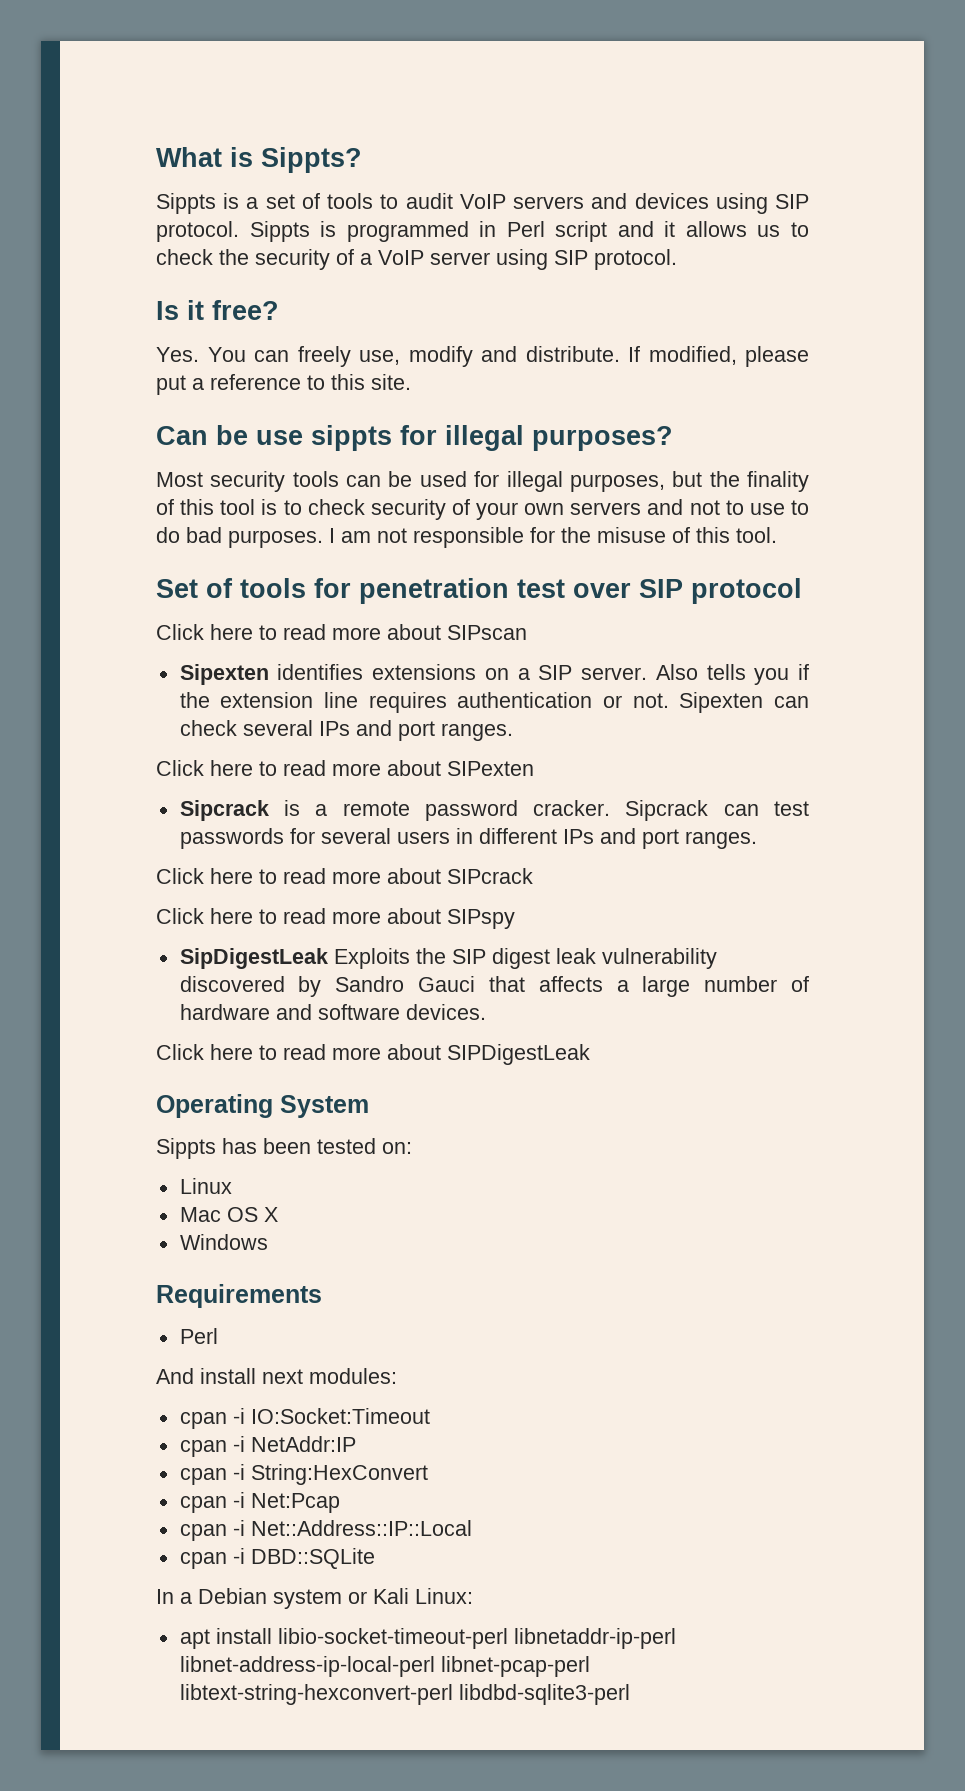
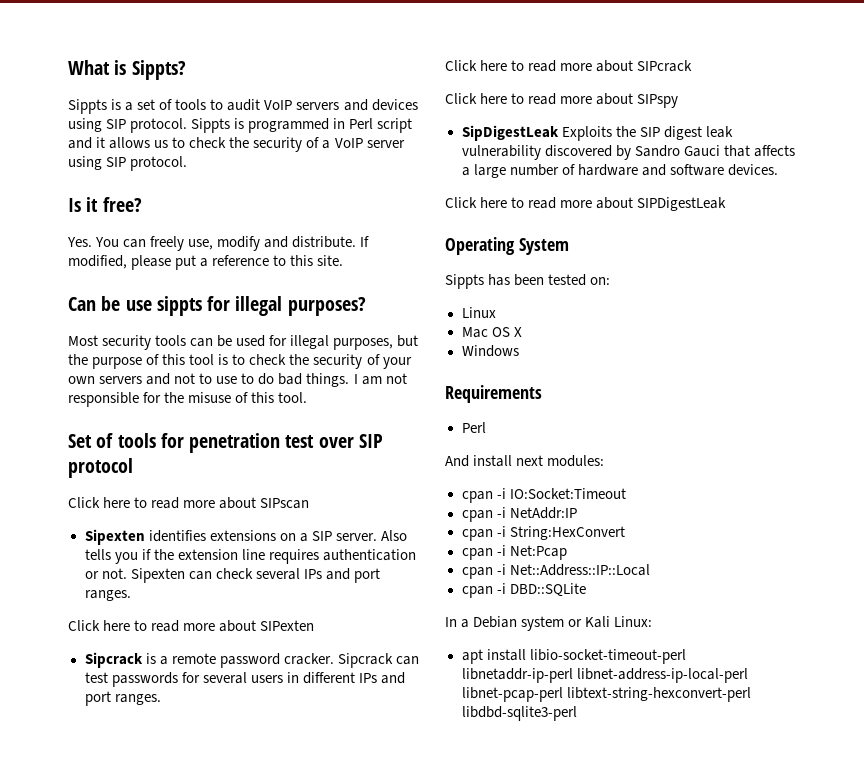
[747,471,810,492] finality -> [92,357,143,369] purpose
(365, 507) none -> [289,354,310,365] the
[228,530,323,548] purposes. -> [306,373,350,387] things.

